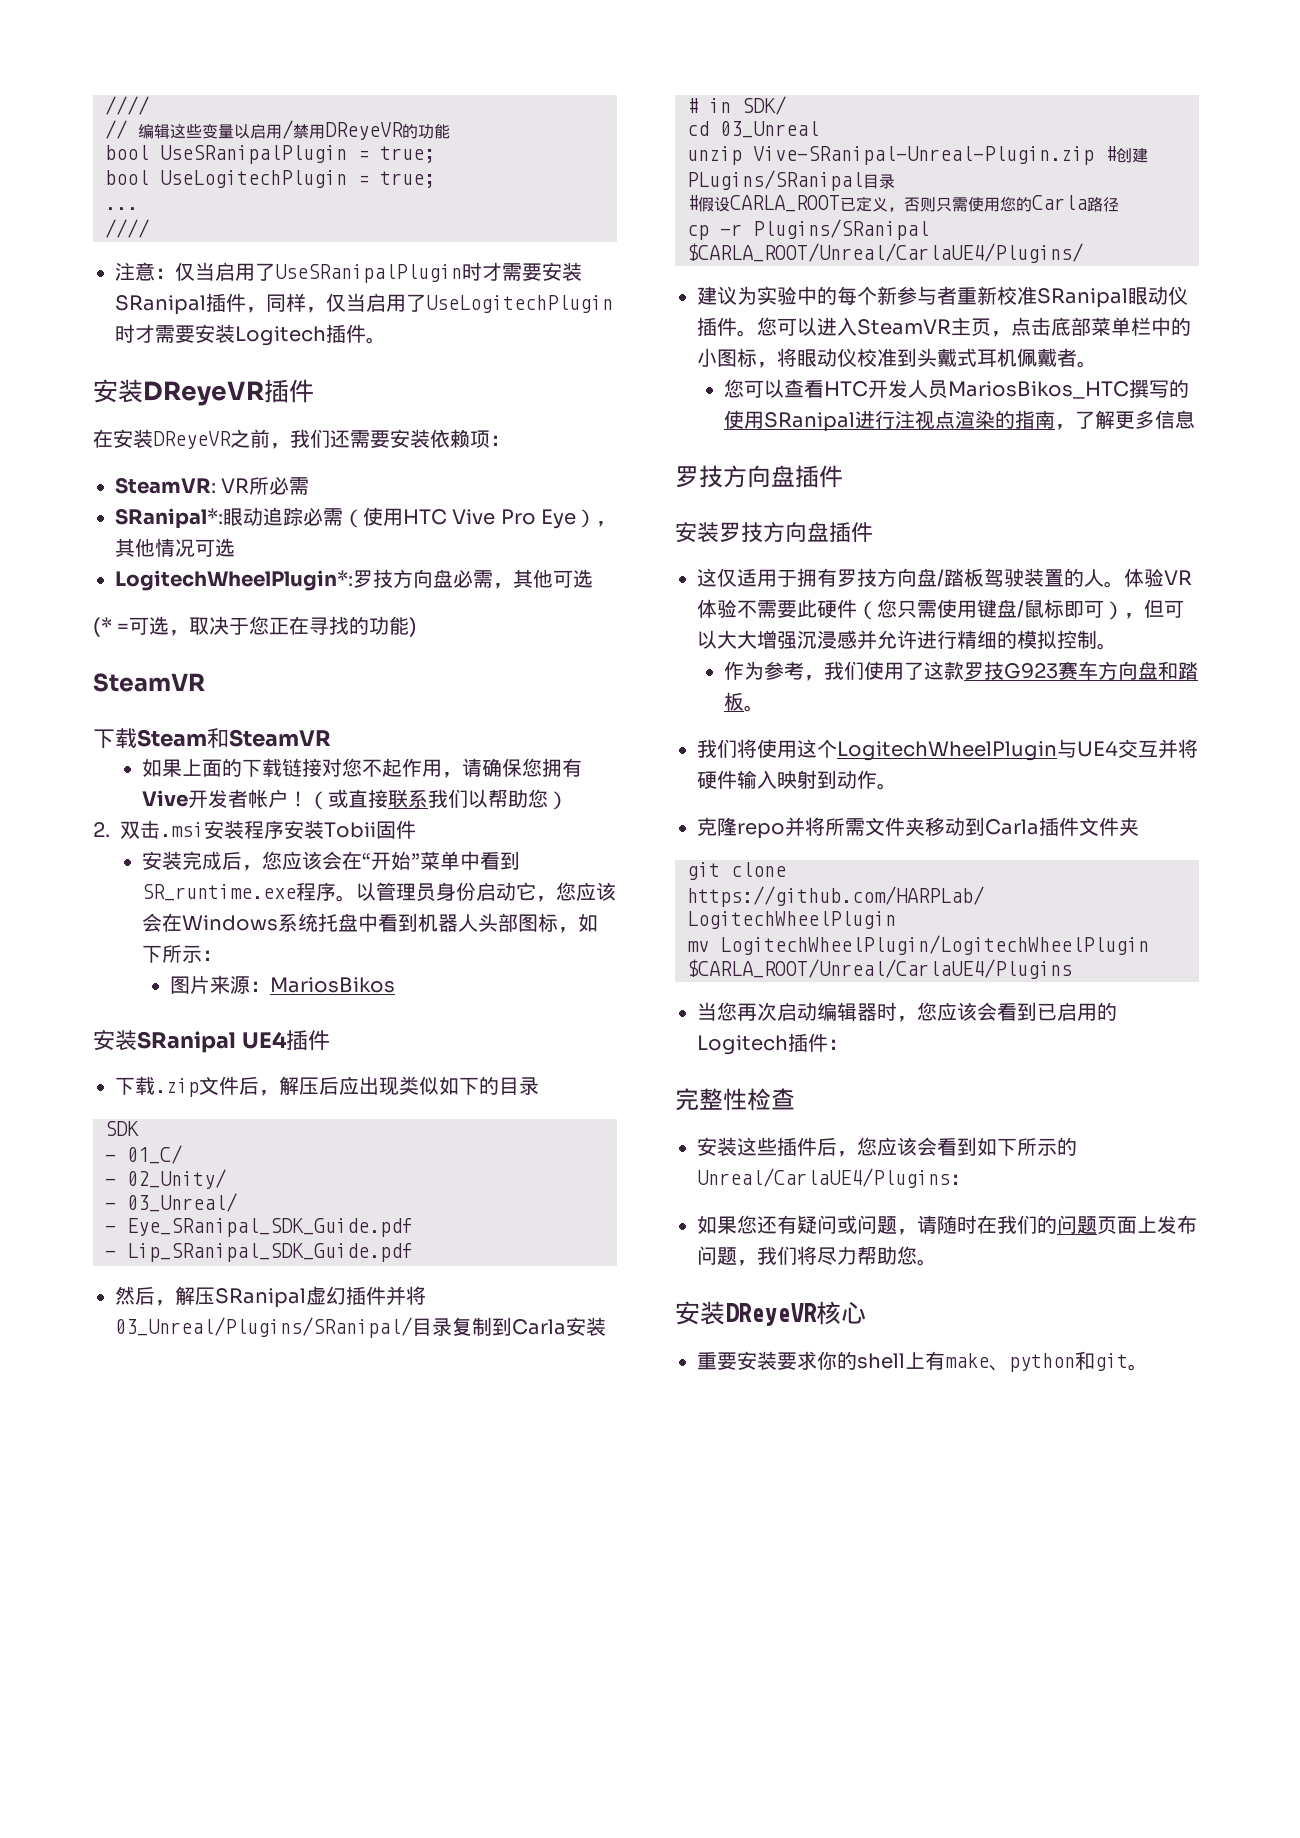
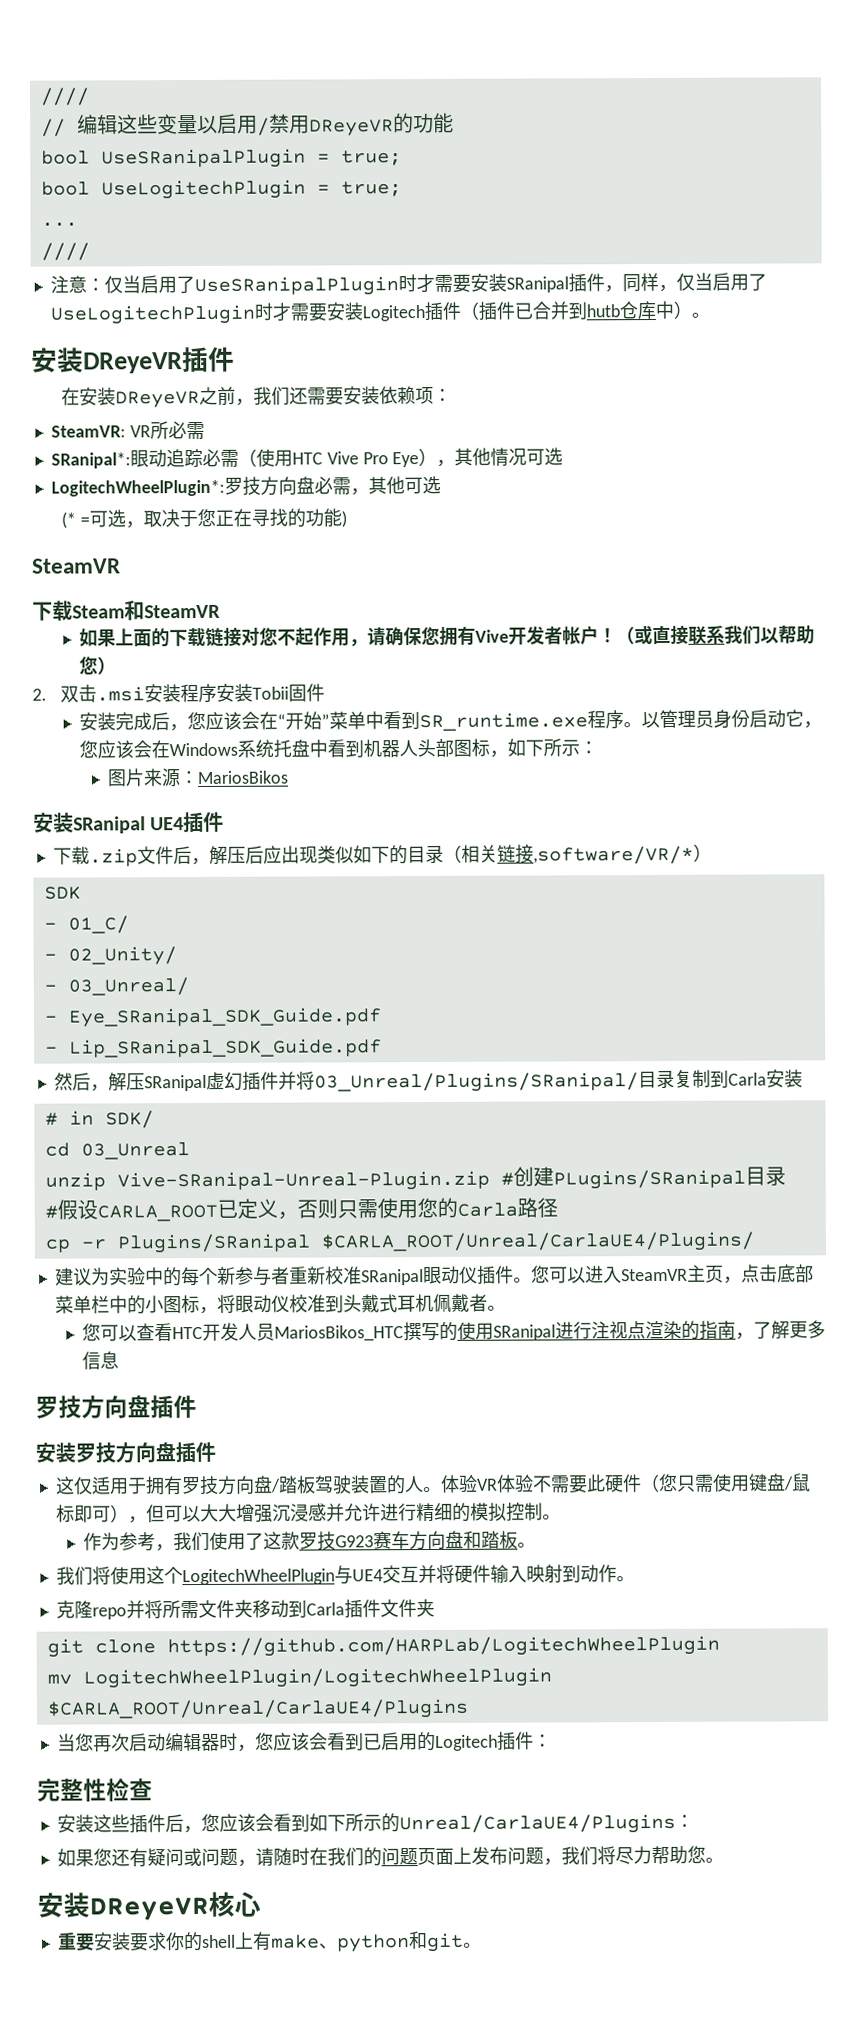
(366, 333) none -> [459,300,692,321] （插件已合并到hutb仓库中）
(539, 1086) none -> [442,843,712,865] （相关链接,software/VR/*）

